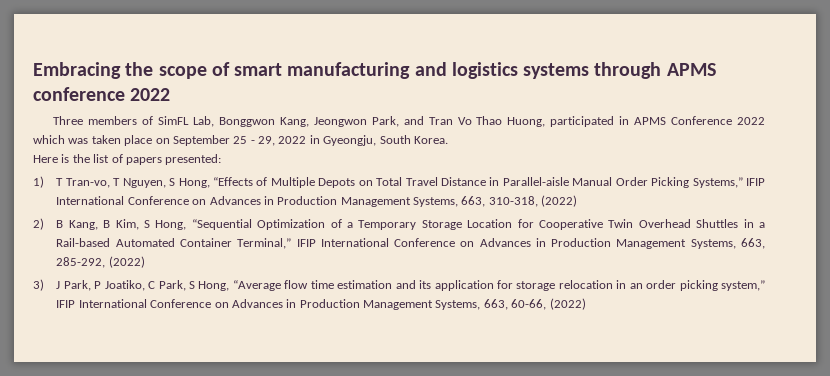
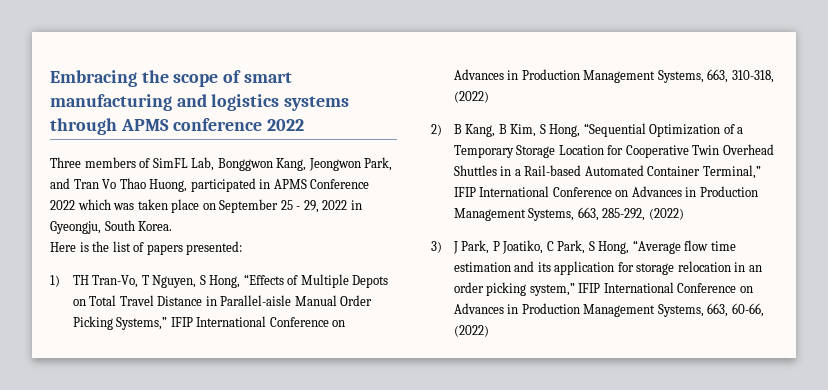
[56,178,110,188] T Tran-vo, -> [72,275,139,288] TH Tran-Vo,

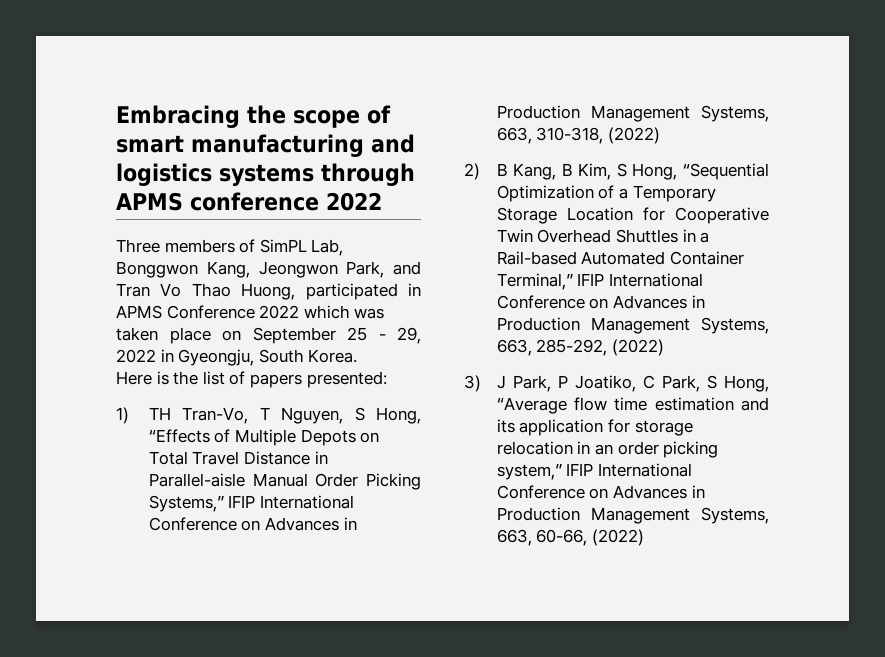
[152,158,188,168] SimFL -> [259,239,307,253] SimPL

